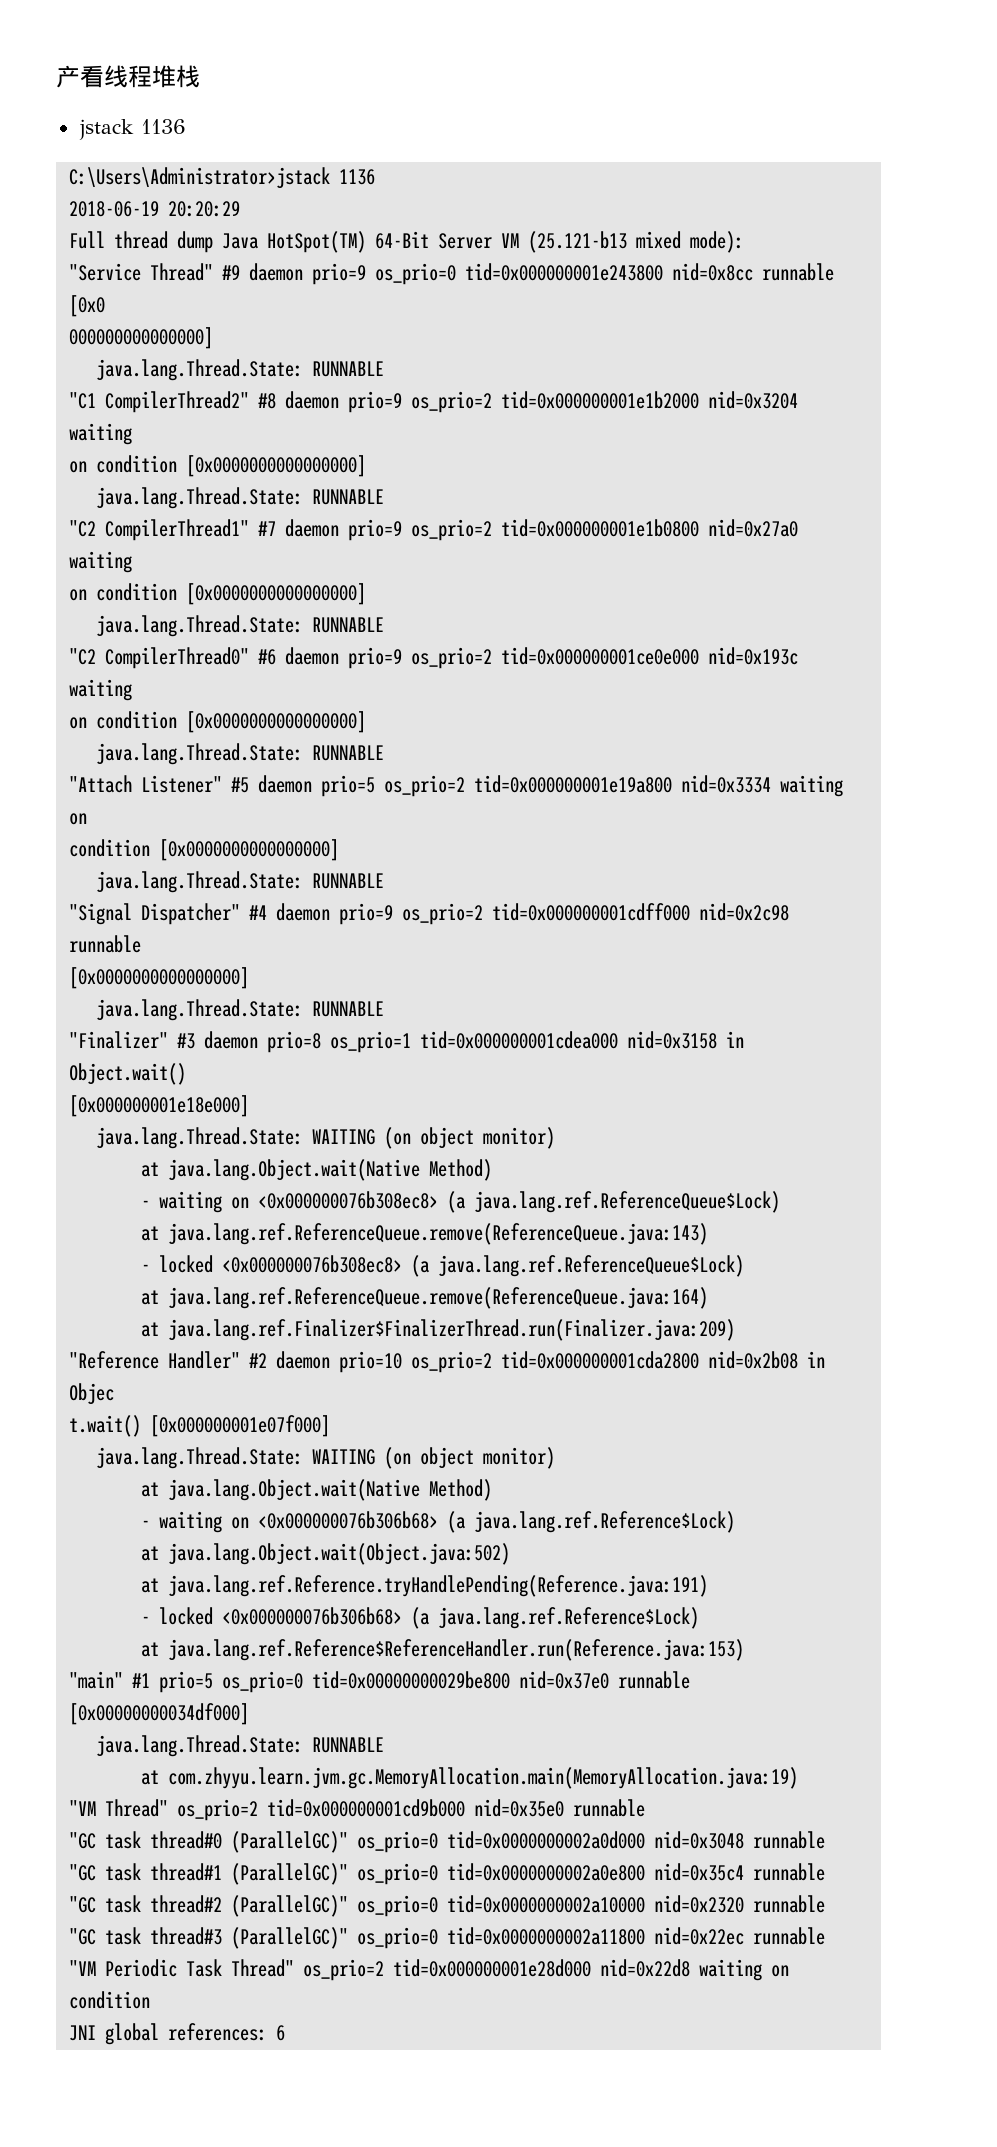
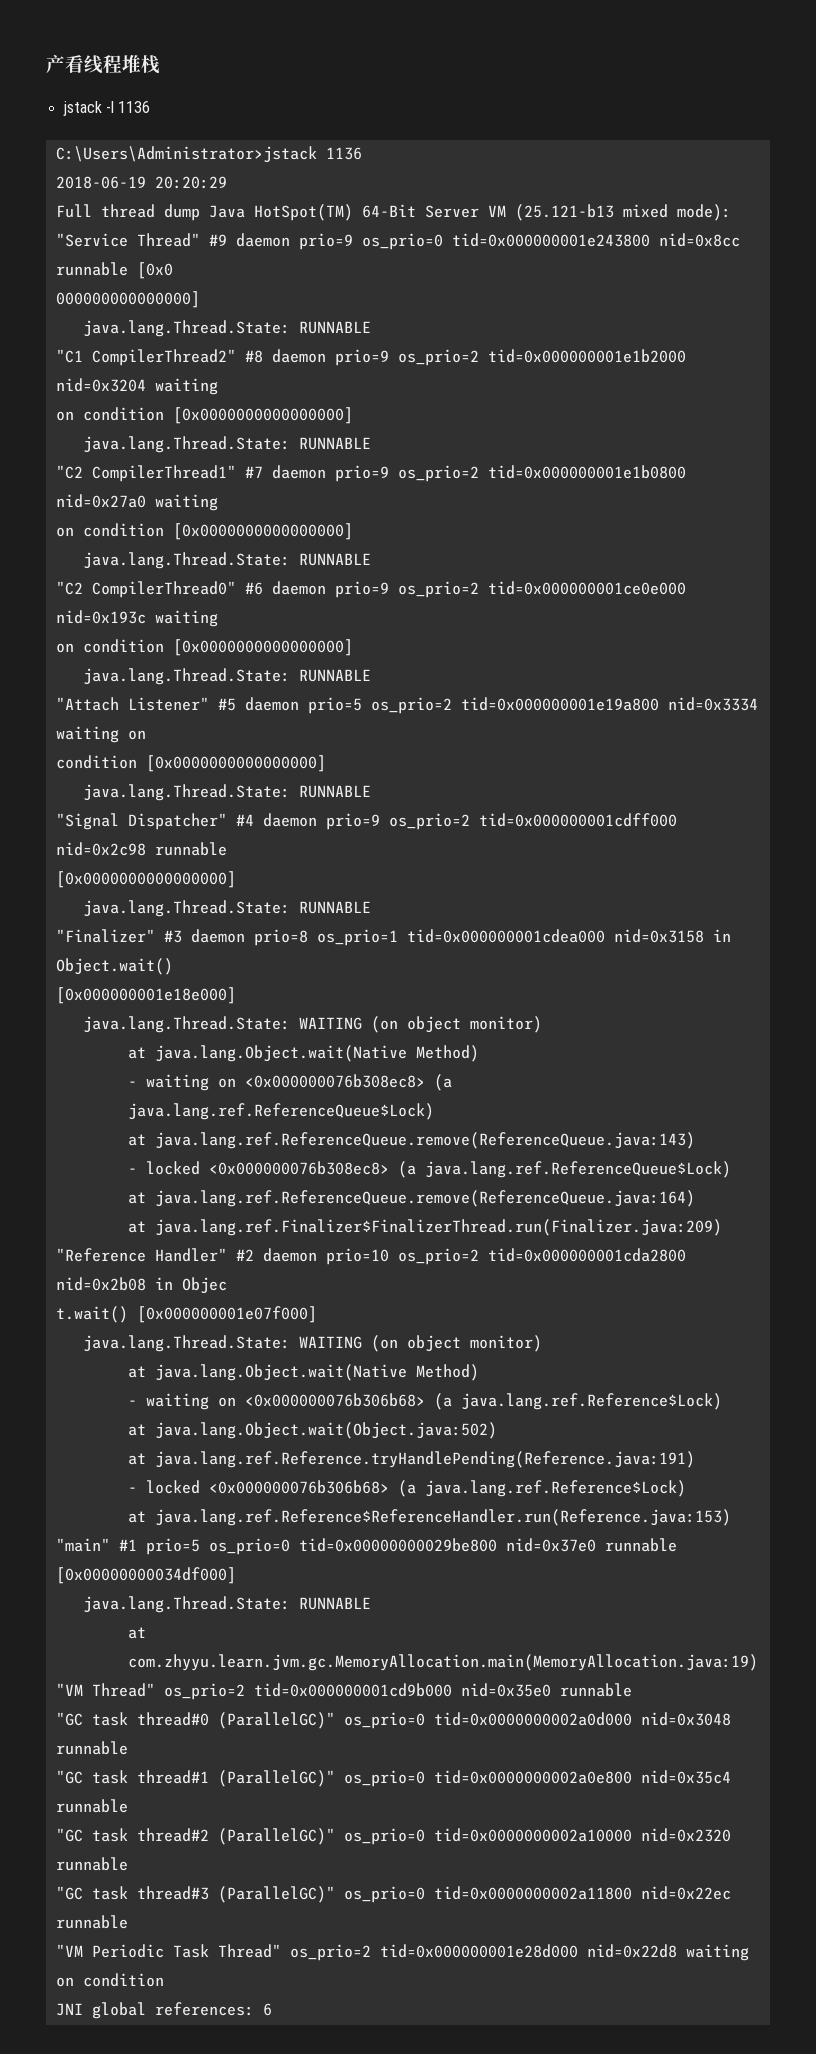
(134, 129) none -> [105,101,114,113] -l

